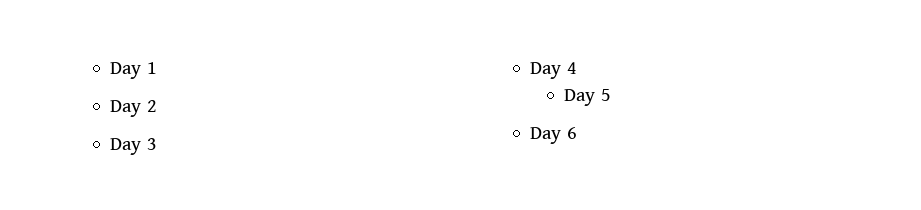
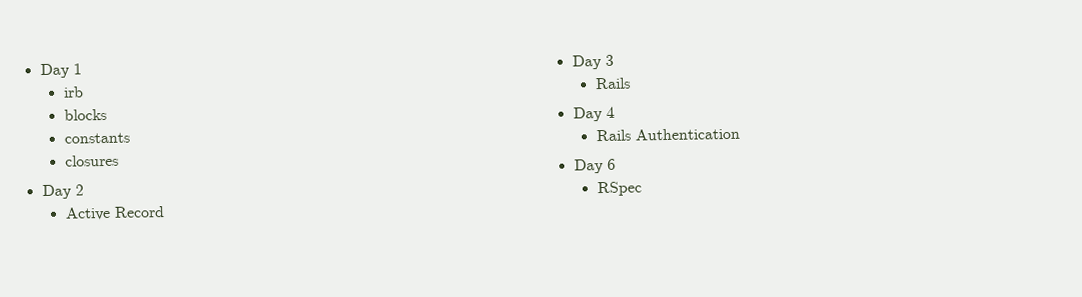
(157, 68) none -> [62,86,84,98] [63,108,107,121] [63,132,130,144] [64,154,119,167] // irb // blocks // constants // closures
(157, 106) none -> [64,206,165,221] // Active Record
(157, 144) none -> [594,77,631,90] // Rails
[564,89,611,106] Day 5 -> [595,127,740,142] Rails Authentication
(577, 133) none -> [596,181,642,197] // RSpec

